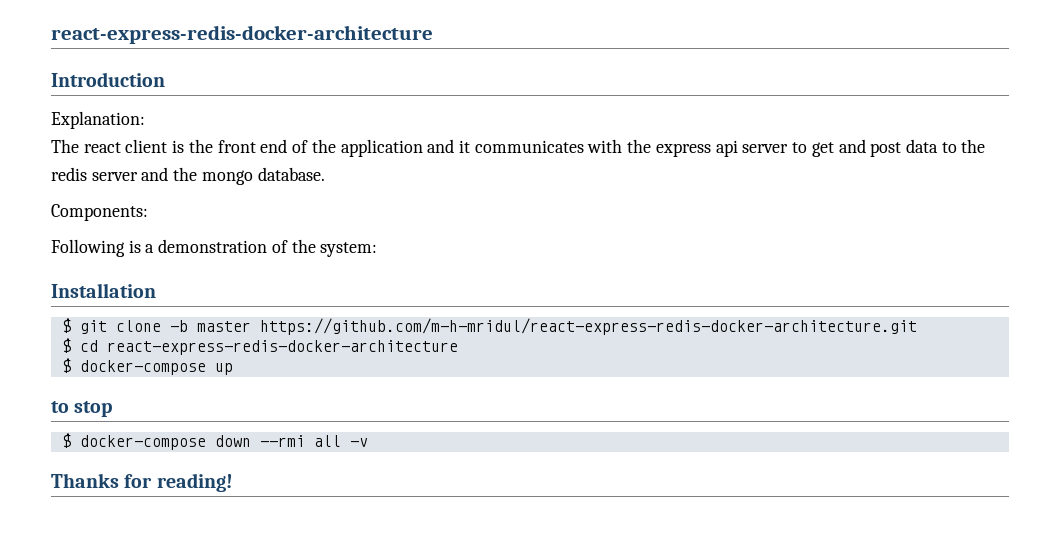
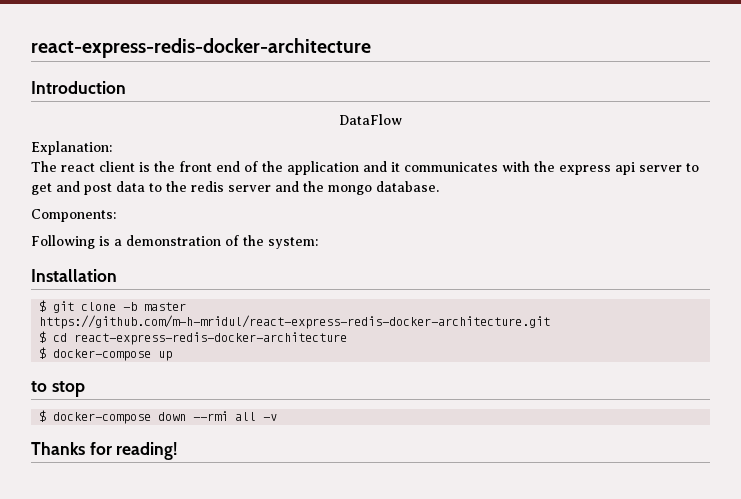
(165, 79) none -> [339,114,402,125] // DataFlow

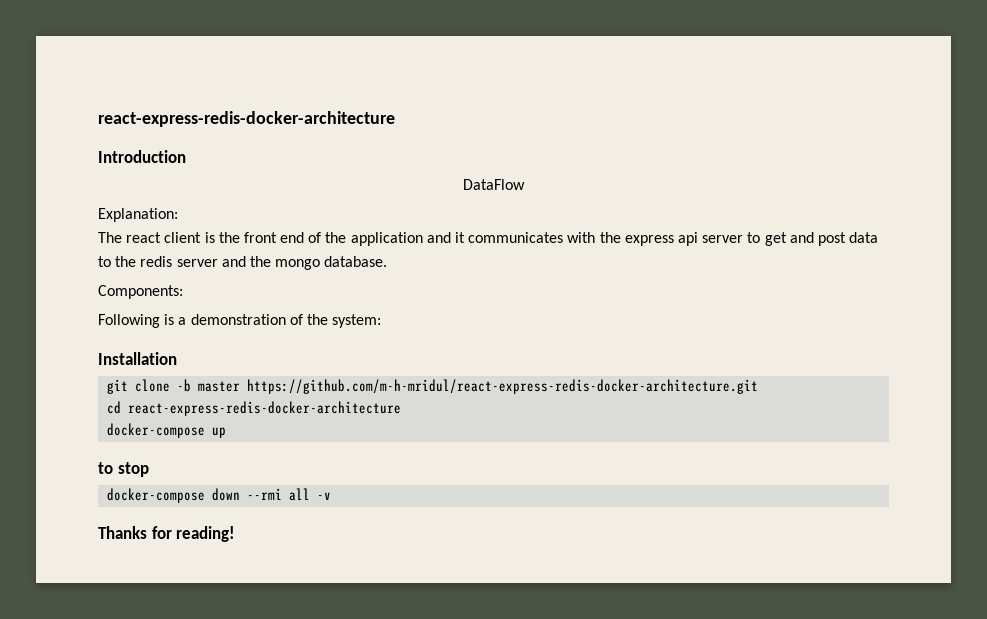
[39,300,47,312] $ -> (177, 358) none
[39,331,47,343] $ -> (759, 386) none
[39,347,47,359] $ -> (402, 408) none
[39,410,47,422] $ -> (149, 469) none

